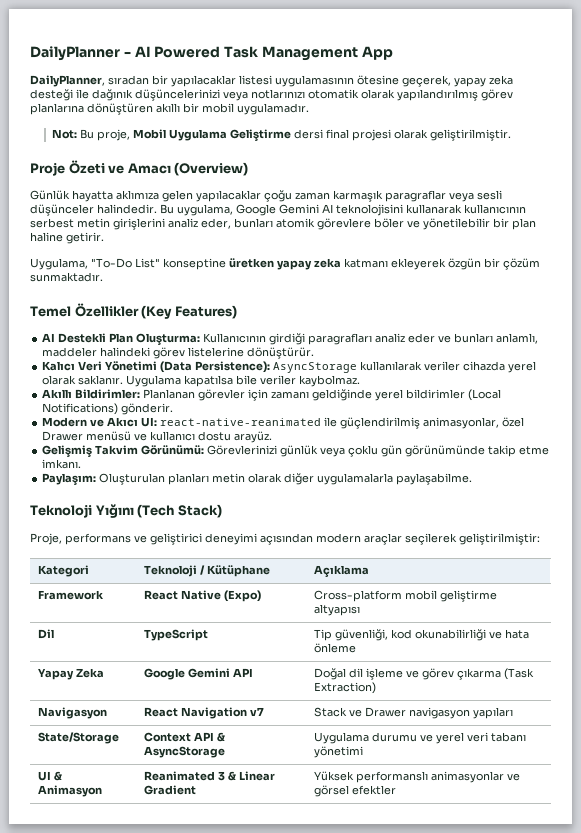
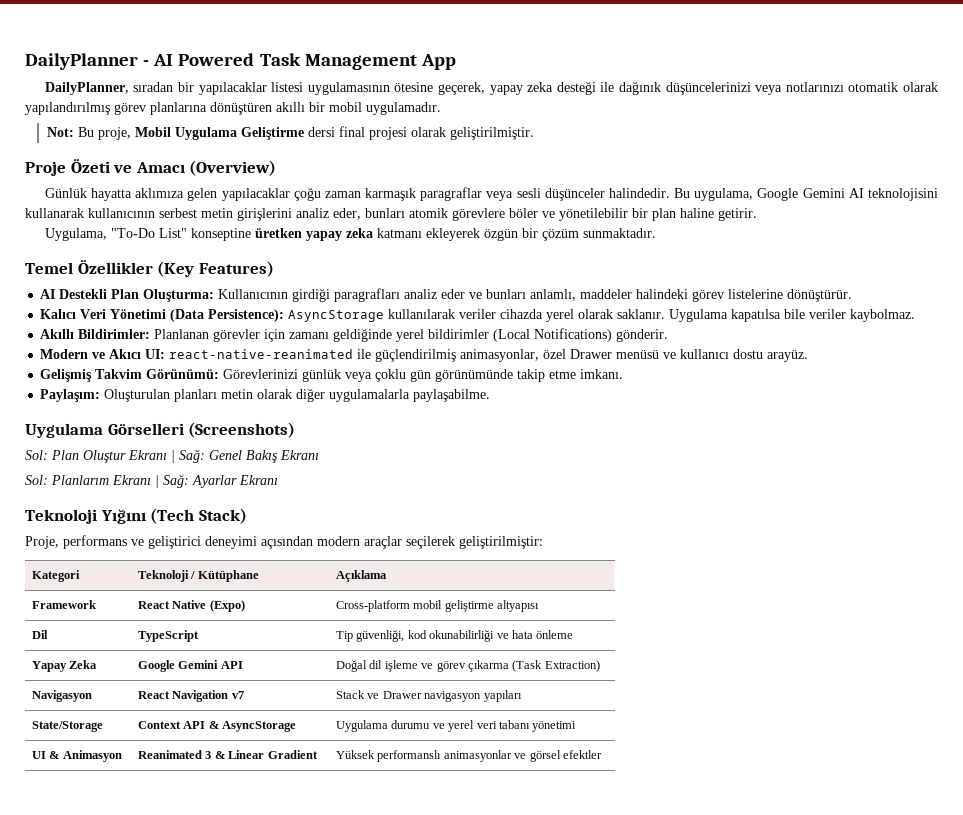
(473, 479) none -> [25,422,296,438] [25,449,319,463] [25,474,278,488] // Uygulama Görselleri (Screenshots) // Sol: Plan Oluştur Ekranı | Sağ: Genel Bakış Ekranı // Sol: Planlarım Ekranı | Sağ: Ayarlar Ekranı

